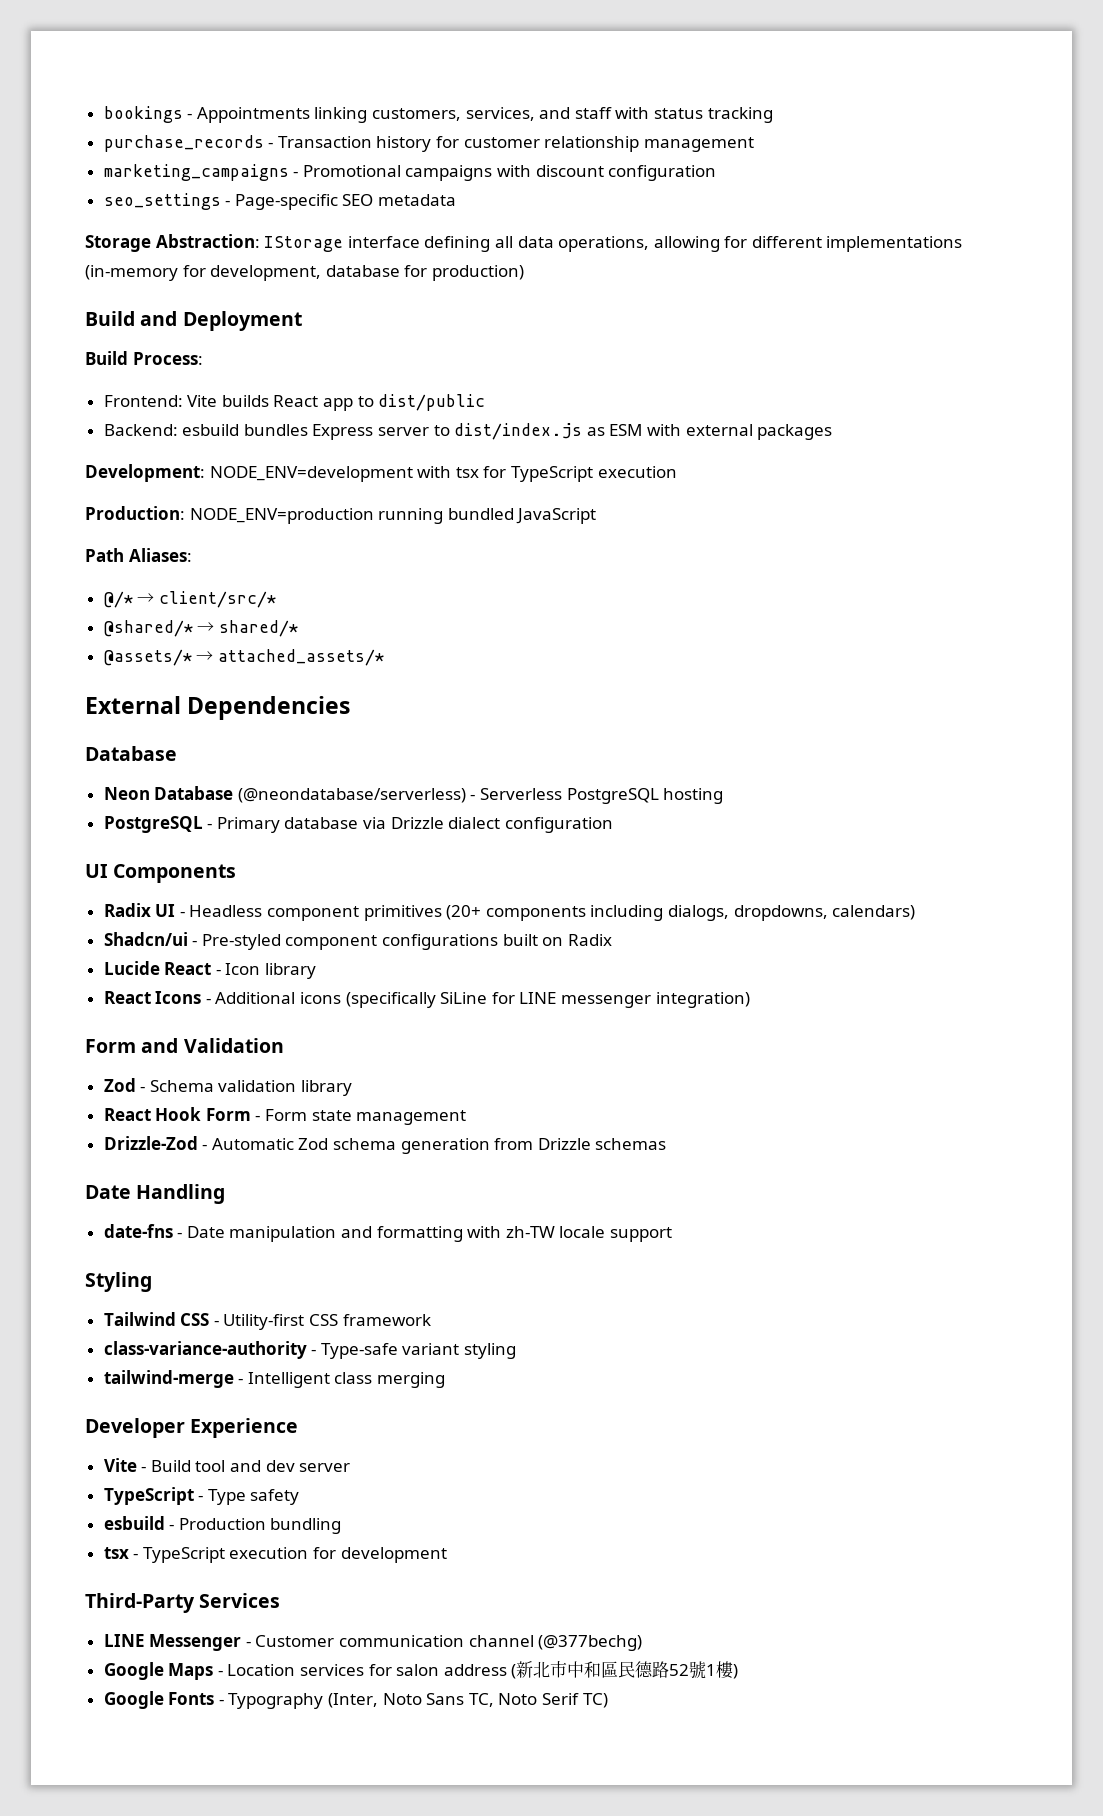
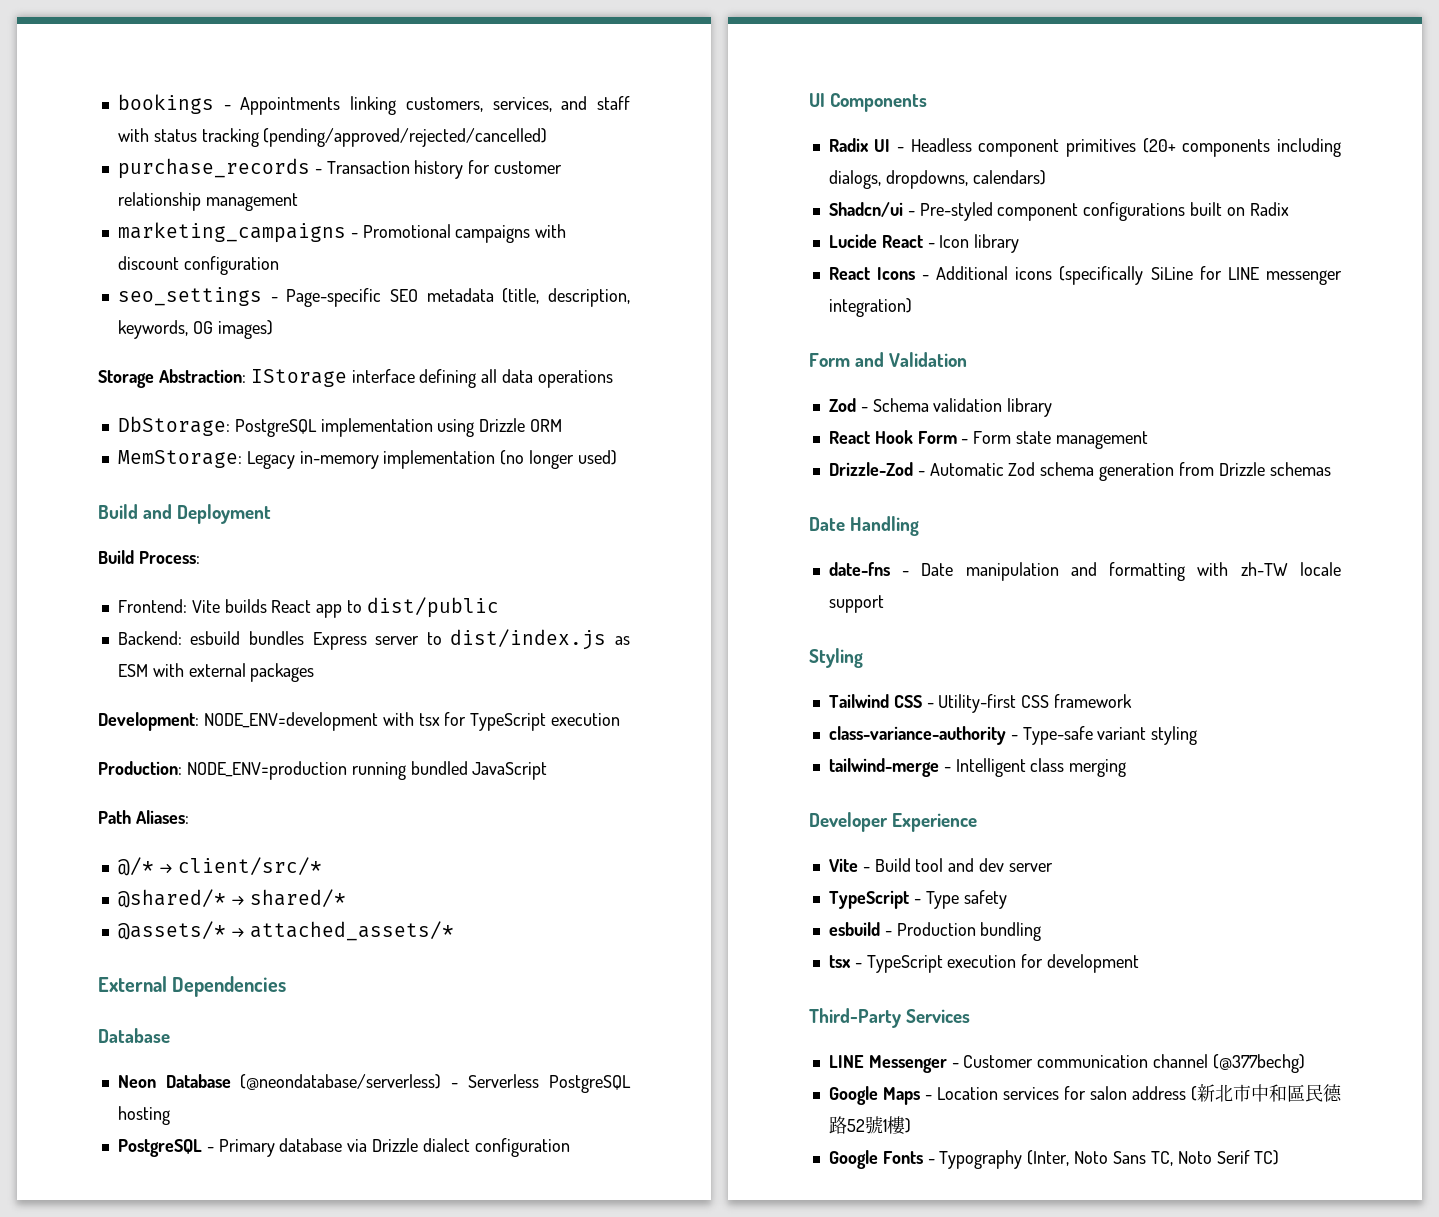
(773, 115) none -> [263,128,548,147] (pending/approved/rejected/cancelled)
(457, 200) none -> [502,288,630,307] [117,320,273,339] (title, description, keywords, OG images)
[558,236,963,252] [85,265,524,281] operations, allowing for different implementations (in-memory for development, database for production) -> [538,370,614,388] [117,416,563,437] [117,450,617,469] operations // DbStorage: PostgreSQL implementation using Drizzle ORM // MemStorage: Legacy in-memory implementation (no longer used)

